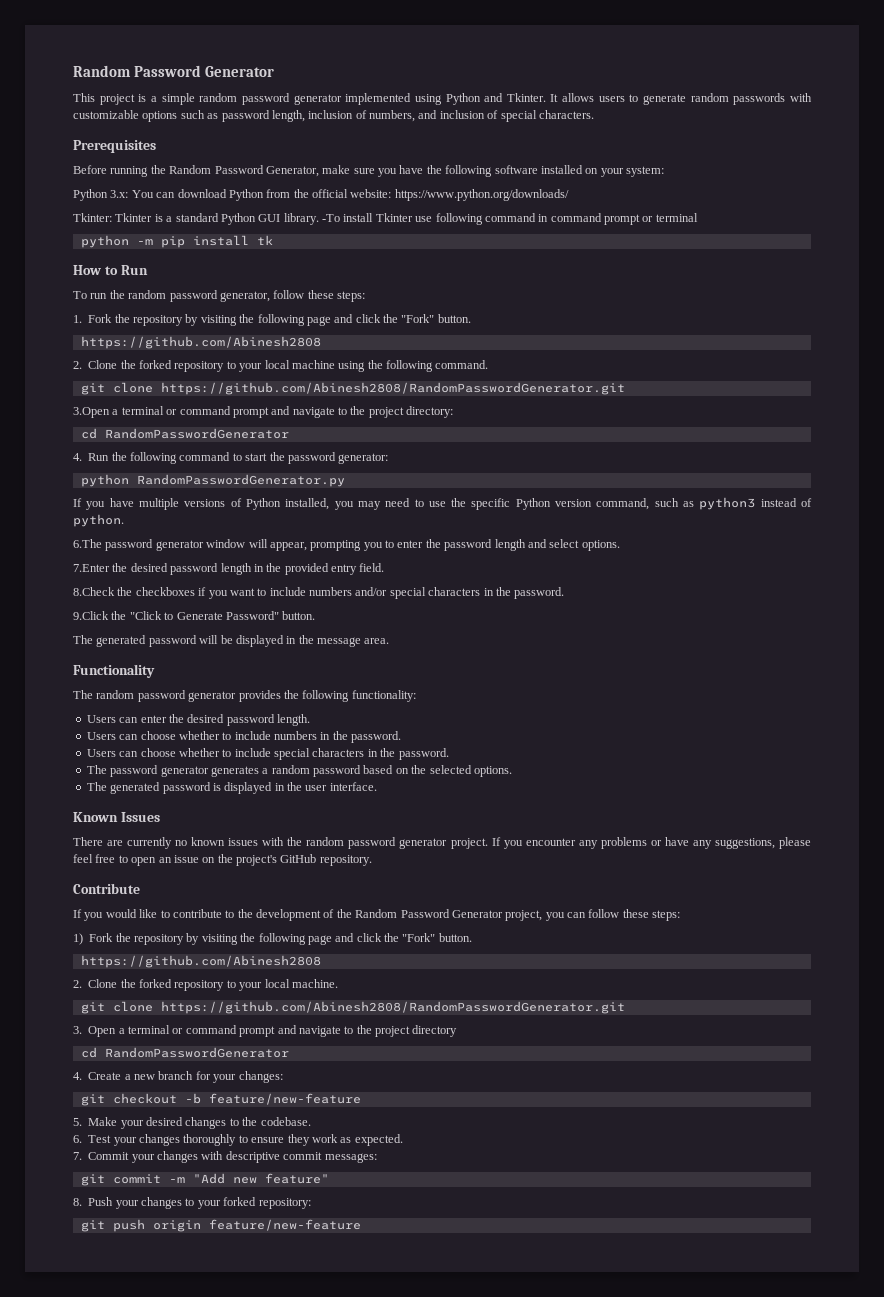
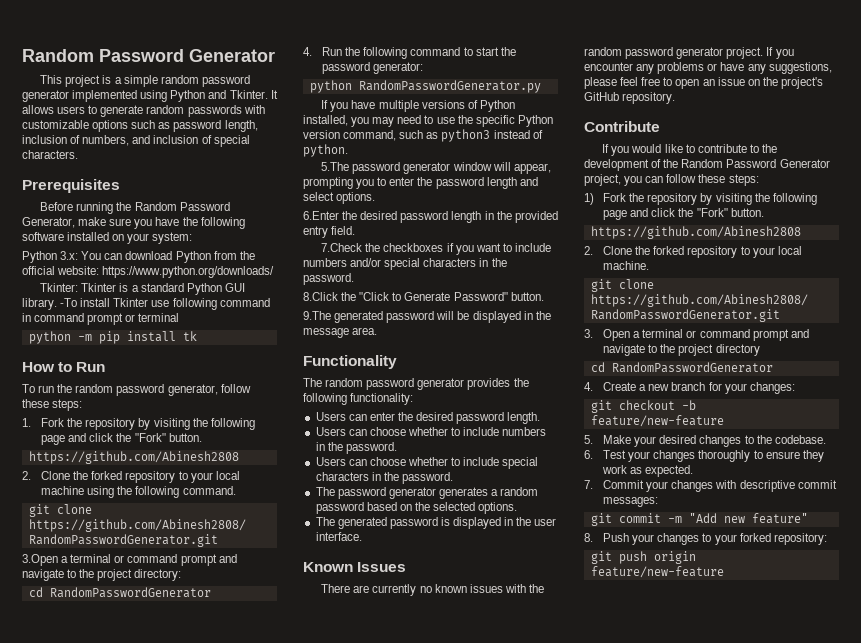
[73,539,102,548] 6.The -> [321,162,350,171] 5.The
[73,564,110,572] 7.Enter -> [303,211,339,220] 6.Enter
[73,587,115,596] 8.Check -> [321,243,363,252] 7.Check
[73,611,109,620] 9.Click -> [303,292,338,301] 8.Click
[73,635,93,644] The -> [303,311,331,320] 9.The

